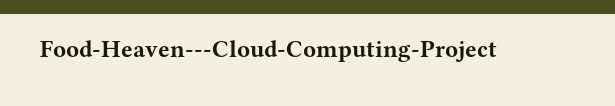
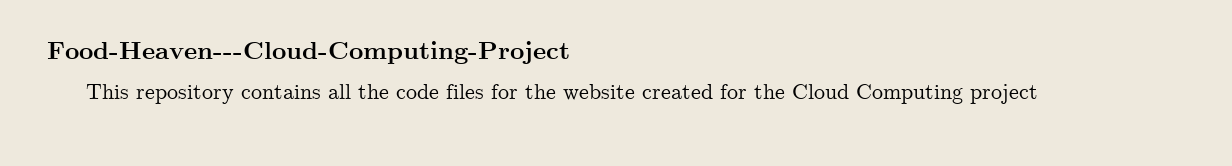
(497, 51) none -> [86,84,1039,104] // This repository contains all the code files for the website created for the Cloud Computing project

